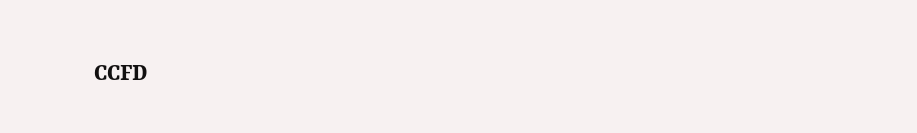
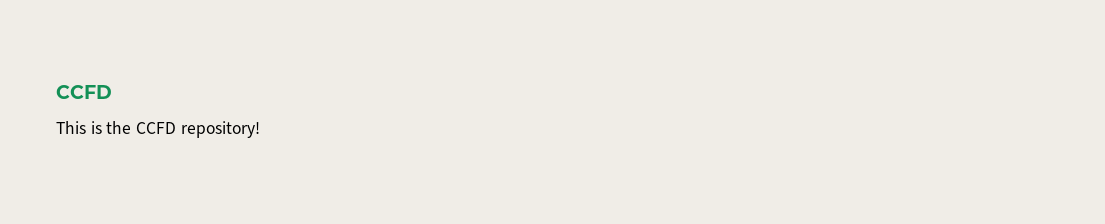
[94,65,147,80] CCFD -> [56,85,112,99] [56,121,260,138] CCFD // This is the CCFD repository!

